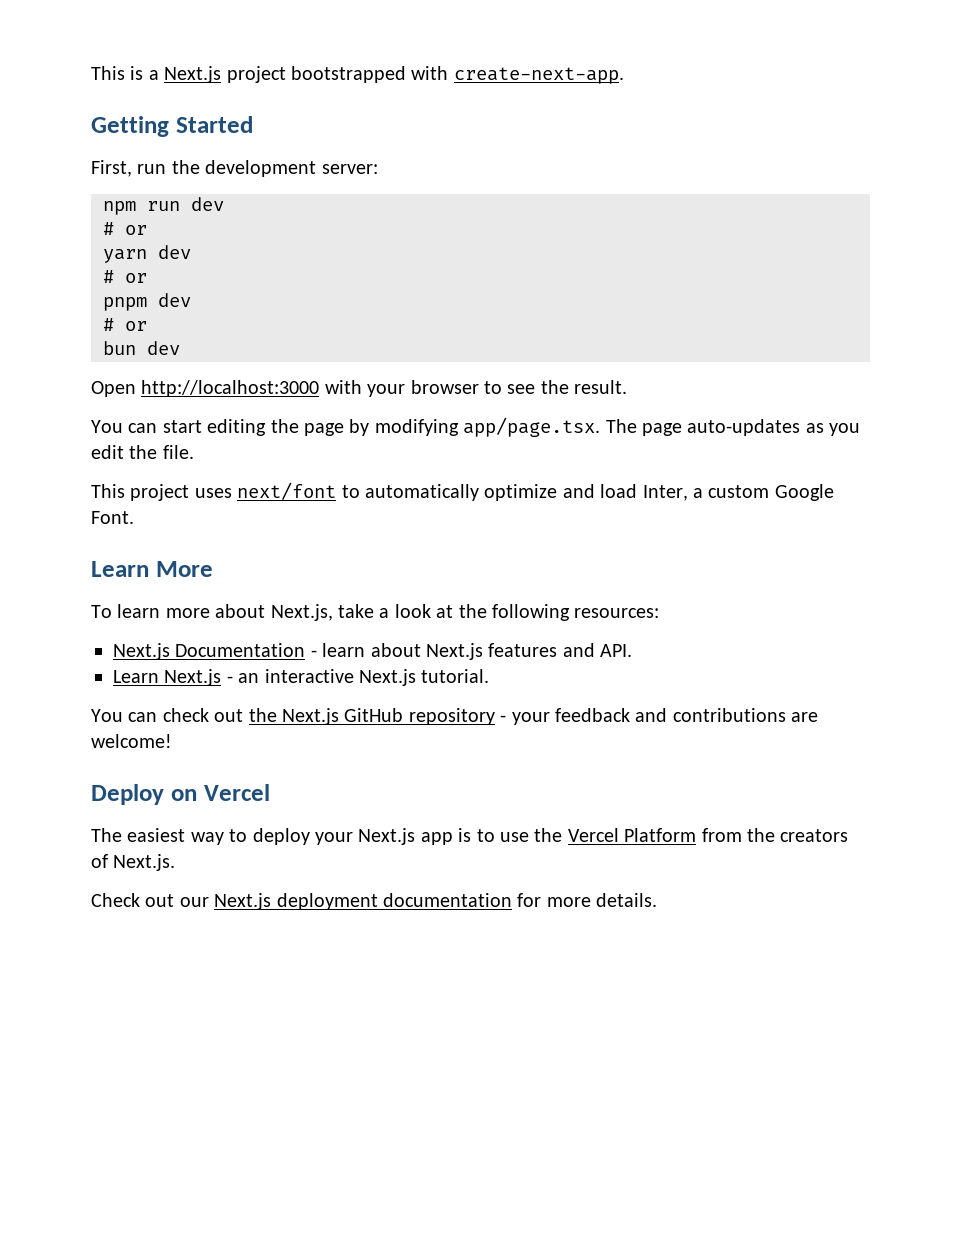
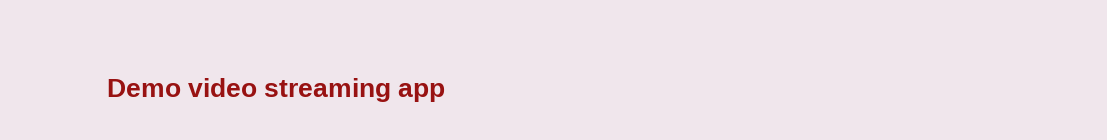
[91,66,624,84] [91,116,253,137] [91,160,378,177] [103,197,224,215] [103,222,147,235] [103,245,191,263] [103,270,147,283] [103,293,191,311] [103,318,147,331] [103,341,180,355] [91,380,628,397] [91,417,861,437] [91,445,194,459] [91,482,834,501] [91,511,134,524] [91,561,213,577] [91,604,660,621] [113,643,633,660] [113,669,490,686] [91,708,819,725] [91,734,172,748] [91,784,270,805] [91,828,849,845] [91,854,176,871] [91,893,658,910] This is a Next.js project bootstrapped with create-next-app. // Getting Started // First, run the development server: // npm run dev // # or // yarn dev // # or // pnpm dev // # or // bun dev // Open http://localhost:3000 with your browser to see the result. // You can start editing the page by modifying app/page.tsx. The page auto-updates as you edit the file. // This project uses next/font to automatically optimize and load Inter, a custom Google Font. // Learn More // To learn more about Next.js, take a look at the following resources: // Next.js Documentation - learn about Next.js features and API. // Learn Next.js - an interactive Next.js tutorial. // You can check out the Next.js GitHub repository - your feedback and contributions are welcome! // Deploy on Vercel // The easiest way to deploy your Next.js app is to use the Vercel Platform from the creators of Next.js. // Check out our Next.js deployment documentation for more details. -> [107,78,446,102] Demo video streaming app

